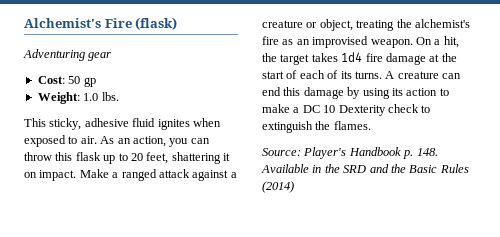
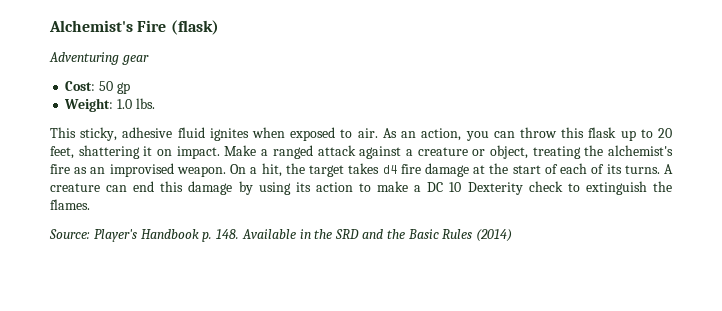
[341,52,363,62] 1d4 -> [382,165,397,174] d4

